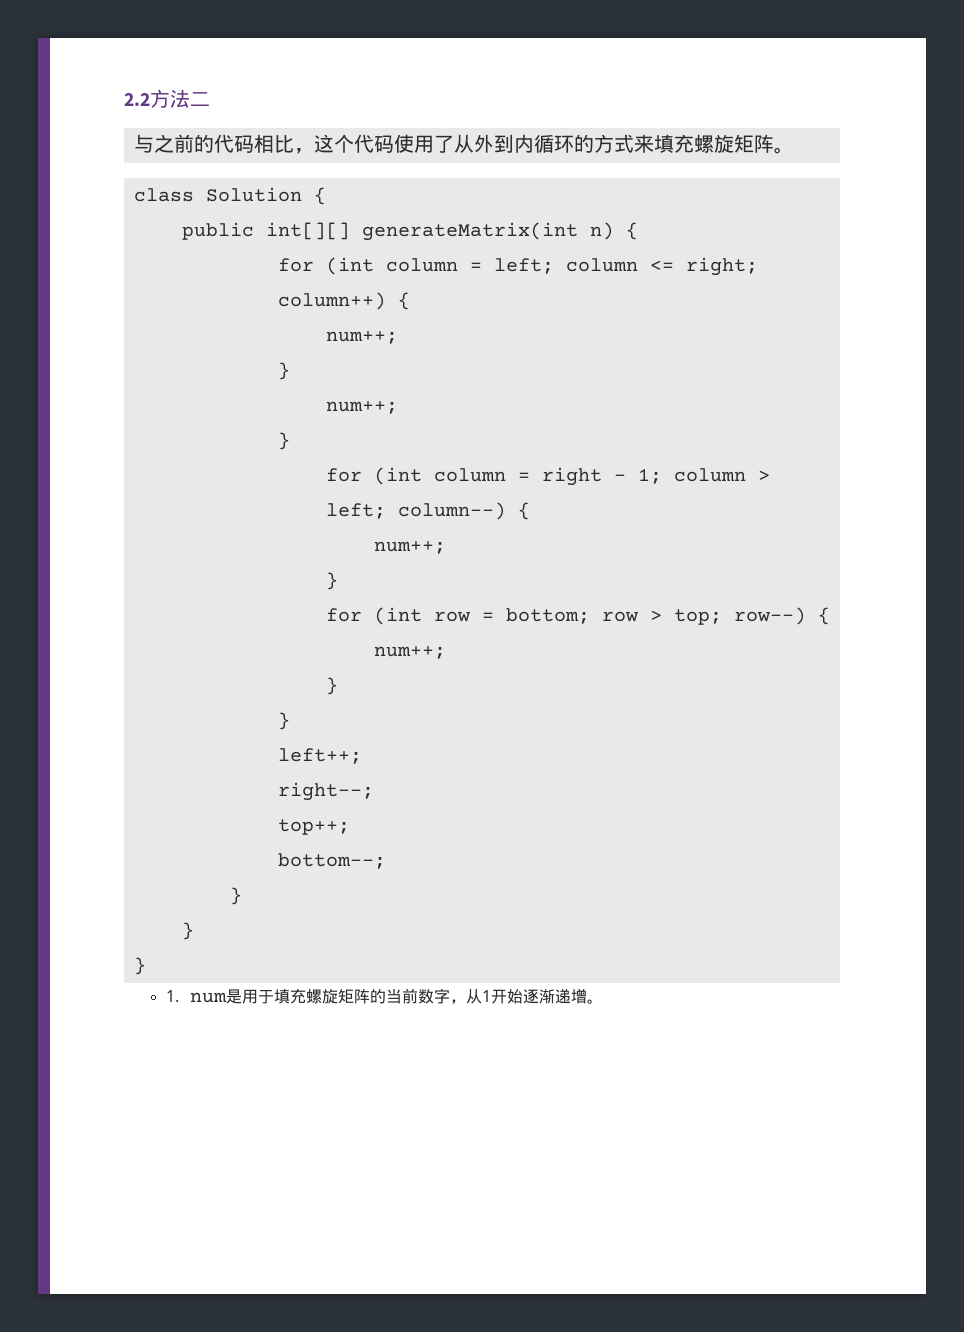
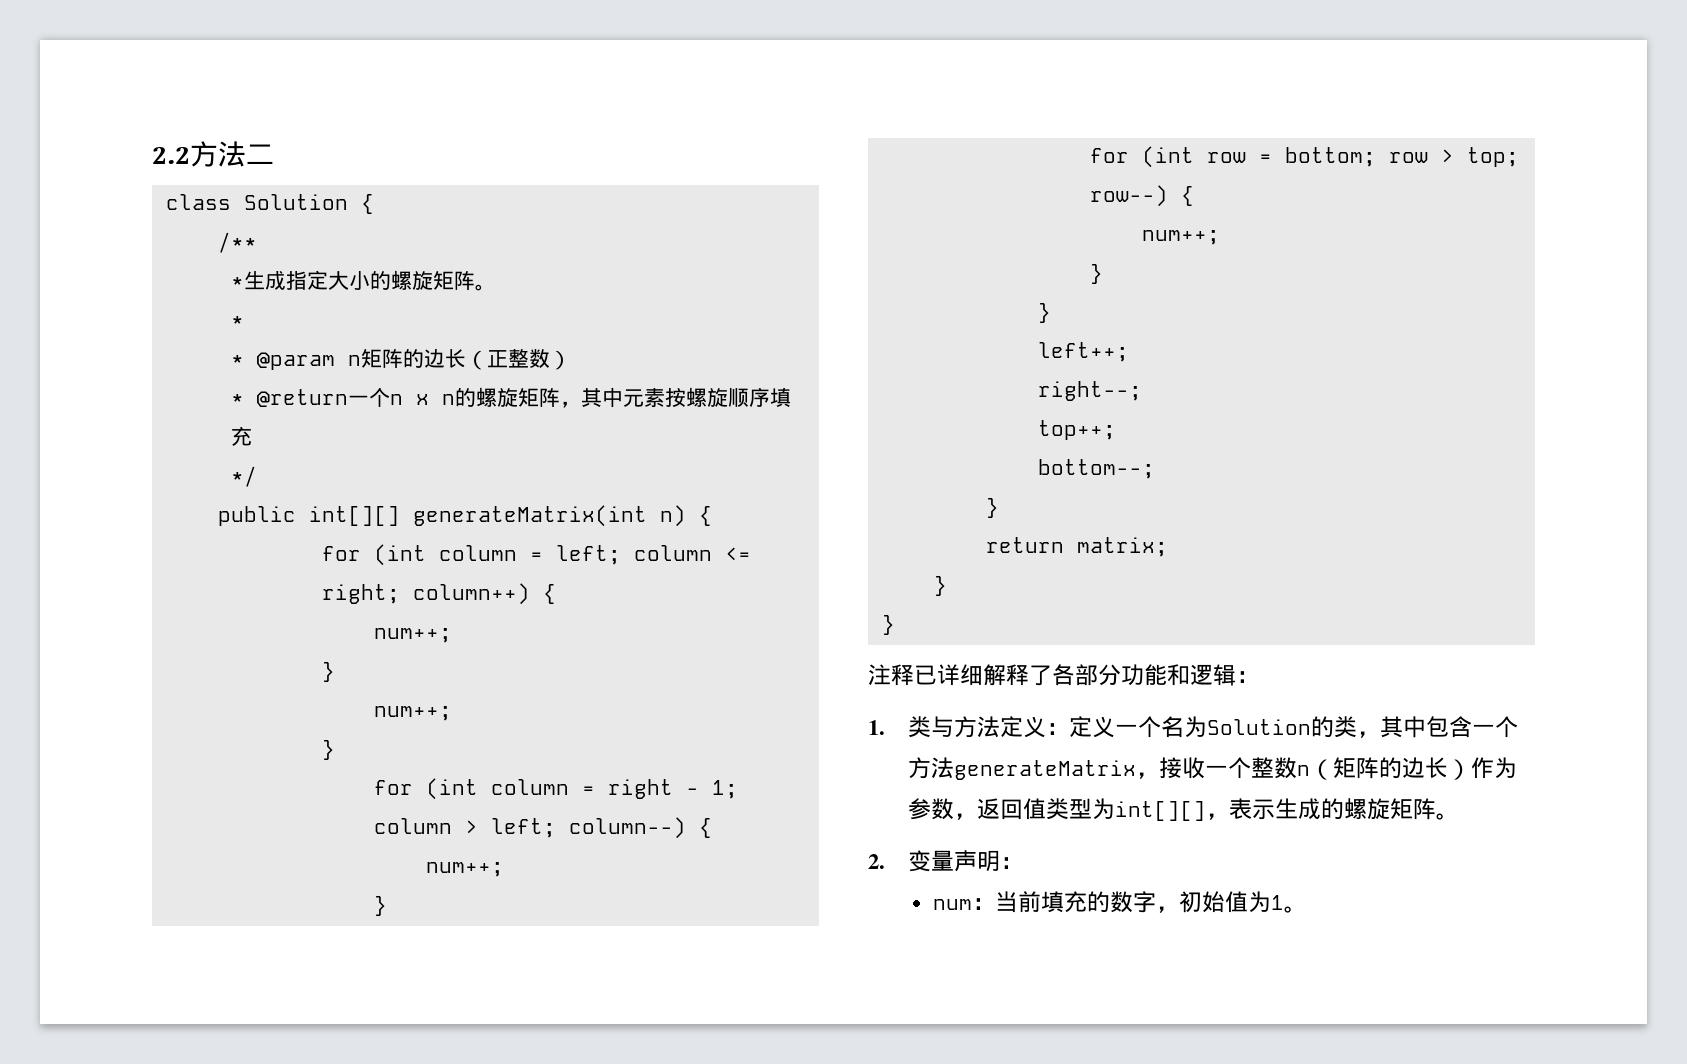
[133,134,794,154] [133,187,326,205] 与之前的代码相比，这个代码使用了从外到内循环的方式来填充螺旋矩阵。 // class Solution { -> [165,194,374,214] [217,232,257,253] [230,270,496,291] [230,316,244,327] [230,348,571,370] [230,387,791,408] [230,426,252,446] [230,466,257,487] class Solution { // /** // *生成指定大小的螺旋矩阵。 // * // * @param n矩阵的边长（正整数） // * @return一个n x n的螺旋矩阵，其中元素按螺旋顺序填充 // */
[181,922,194,940] [133,957,146,975] [165,988,588,1004] // } // } // 1. num是用于填充螺旋矩阵的当前数字，从1开始逐渐递增 -> [985,537,1168,557] [933,576,947,596] [881,615,895,635] [868,664,1259,686] [868,716,1519,738] [908,757,1518,780] [908,798,1460,821] [868,850,1024,872] [933,891,1285,913] // return matrix; // } // } // 注释已详细解释了各部分功能和逻辑： // 1.类与方法定义：定义一个名为Solution的类，其中包含一个方法generateMatrix，接收一个整数n（矩阵的边长）作为参数，返回值类型为int[][]，表示生成的螺旋矩阵。 // 2.变量声明： // num：当前填充的数字，初始值为1

